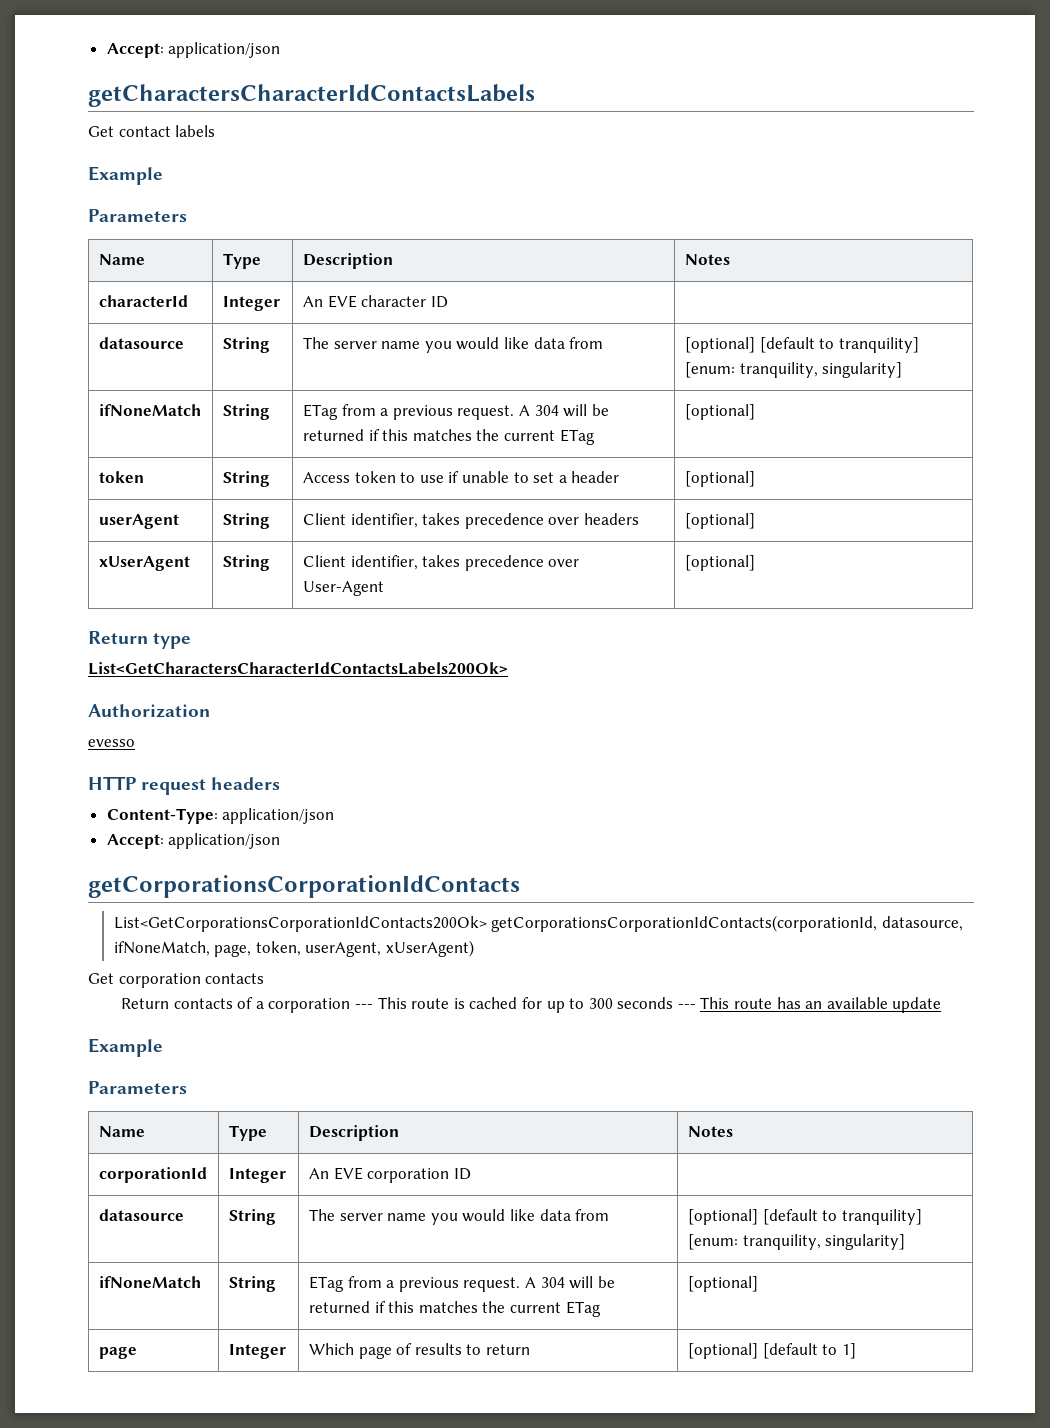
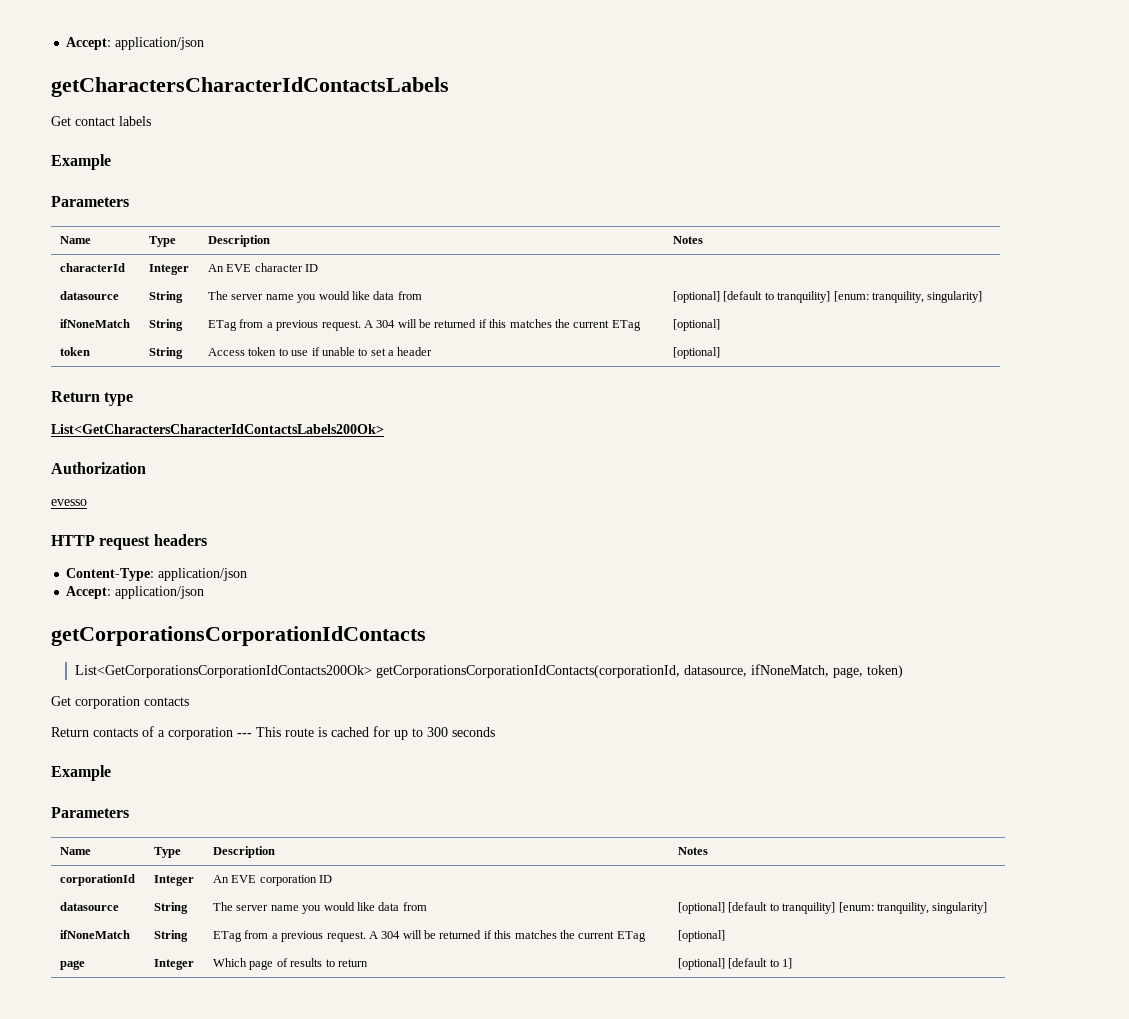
[98,514,179,529] [222,513,270,529] [302,513,639,529] [684,513,755,529] [98,556,190,571] [222,555,270,571] [302,555,580,571] [302,581,384,596] [684,555,755,571] // userAgent | String | Client identifier, takes precedence over headers | [optional] // xUserAgent | String | Client identifier, takes precedence over User-Agent | [optional] -> (721, 353) none
[255,940,474,957] token, userAgent, xUserAgent) -> [867,665,904,678] token)
[677,997,942,1013] --- This route has an available update -> (495, 732) none

